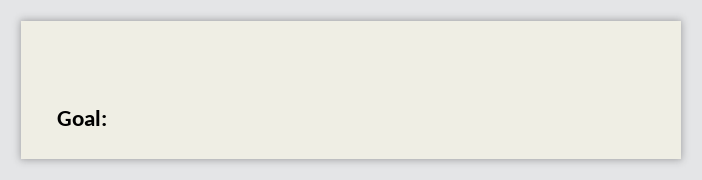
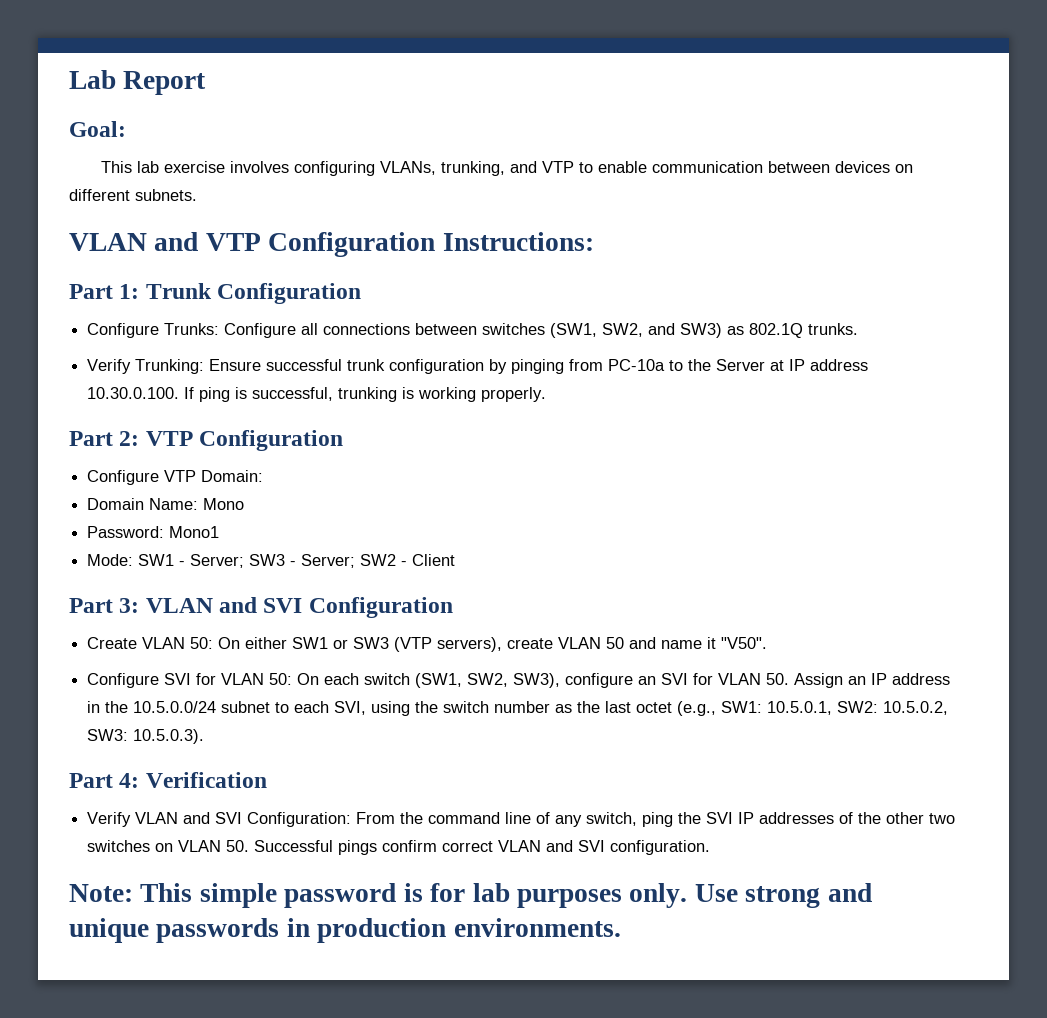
(57, 118) none -> [69,70,207,95] Lab Report //
(107, 118) none -> [101,161,914,176] [69,189,197,201] [69,232,594,257] [69,283,362,304] [87,323,859,338] [87,359,869,374] [87,387,547,402] [69,430,344,451] [87,470,264,485] [87,498,245,510] [87,526,220,538] [87,554,456,568] [69,597,453,618] [87,637,768,652] [87,673,951,688] [87,701,949,716] [87,729,205,744] [69,772,267,788] [87,812,956,827] [87,840,711,855] [69,883,872,908] [69,918,621,943] // This lab exercise involves configuring VLANs, trunking, and VTP to enable communication between devices on different subnets. // VLAN and VTP Configuration Instructions: // Part 1: Trunk Configuration // Configure Trunks: Configure all connections between switches (SW1, SW2, and SW3) as 802.1Q trunks. // Verify Trunking: Ensure successful trunk configuration by pinging from PC-10a to the Server at IP address 10.30.0.100. If ping is successful, trunking is working properly. // Part 2: VTP Configuration // Configure VTP Domain: // Domain Name: Mono // Password: Mono1 // Mode: SW1 - Server; SW3 - Server; SW2 - Client // Part 3: VLAN and SVI Configuration // Create VLAN 50: On either SW1 or SW3 (VTP servers), create VLAN 50 and name it "V50". // Configure SVI for VLAN 50: On each switch (SW1, SW2, SW3), configure an SVI for VLAN 50. Assign an IP address in the 10.5.0.0/24 subnet to each SVI, using the switch number as the last octet (e.g., SW1: 10.5.0.1, SW2: 10.5.0.2, SW3: 10.5.0.3). // Part 4: Verification // Verify VLAN and SVI Configuration: From the command line of any switch, ping the SVI IP addresses of the other two switches on VLAN 50. Successful pings confirm correct VLAN and SVI configuration. // Note: This simple password is for lab purposes only. Use strong and unique passwords in production environments.

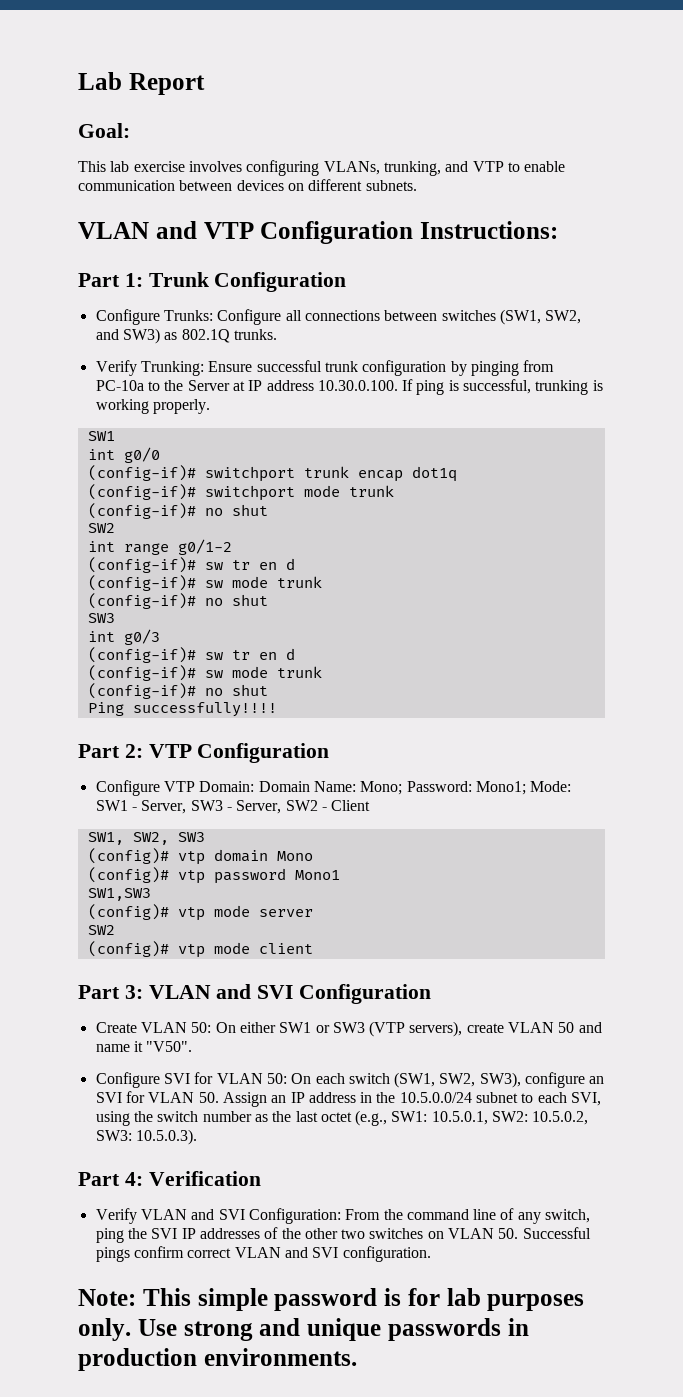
(547, 394) none -> [87,431,115,441] [87,447,160,463] [87,465,457,482] [87,484,394,501] [87,503,268,519] [87,523,115,533] [87,539,232,555] [87,557,295,573] [87,575,322,591] [87,593,268,609] [87,613,115,623] [87,629,160,645] [87,647,295,663] [87,665,322,681] [87,683,268,699] [87,702,277,717] // SW1 // int g0/0 // (config-if)# switchport trunk encap dot1q // (config-if)# switchport mode trunk // (config-if)# no shut // SW2 // int range g0/1-2 // (config-if)# sw tr en d // (config-if)# sw mode trunk // (config-if)# no shut // SW3 // int g0/3 // (config-if)# sw tr en d // (config-if)# sw mode trunk // (config-if)# no shut // Ping successfully!!!!
(264, 476) // -> (255, 786) none
[203,498,245,510] [87,526,220,538] Mono // Password: Mono1 // -> [360,781,526,795] Mono; Password: Mono1;
[190,554,245,568] Server; -> [141,800,187,814] Server,
[301,554,356,568] Server; -> [236,800,282,814] Server,
(456, 560) none -> [87,832,205,845] [87,848,313,865] [87,867,340,884] [87,888,151,901] [87,904,313,921] [87,925,115,935] [87,941,313,958] // SW1, SW2, SW3 // (config)# vtp domain Mono // (config)# vtp password Mono1 // SW1,SW3 // (config)# vtp mode server // SW2 // (config)# vtp mode client

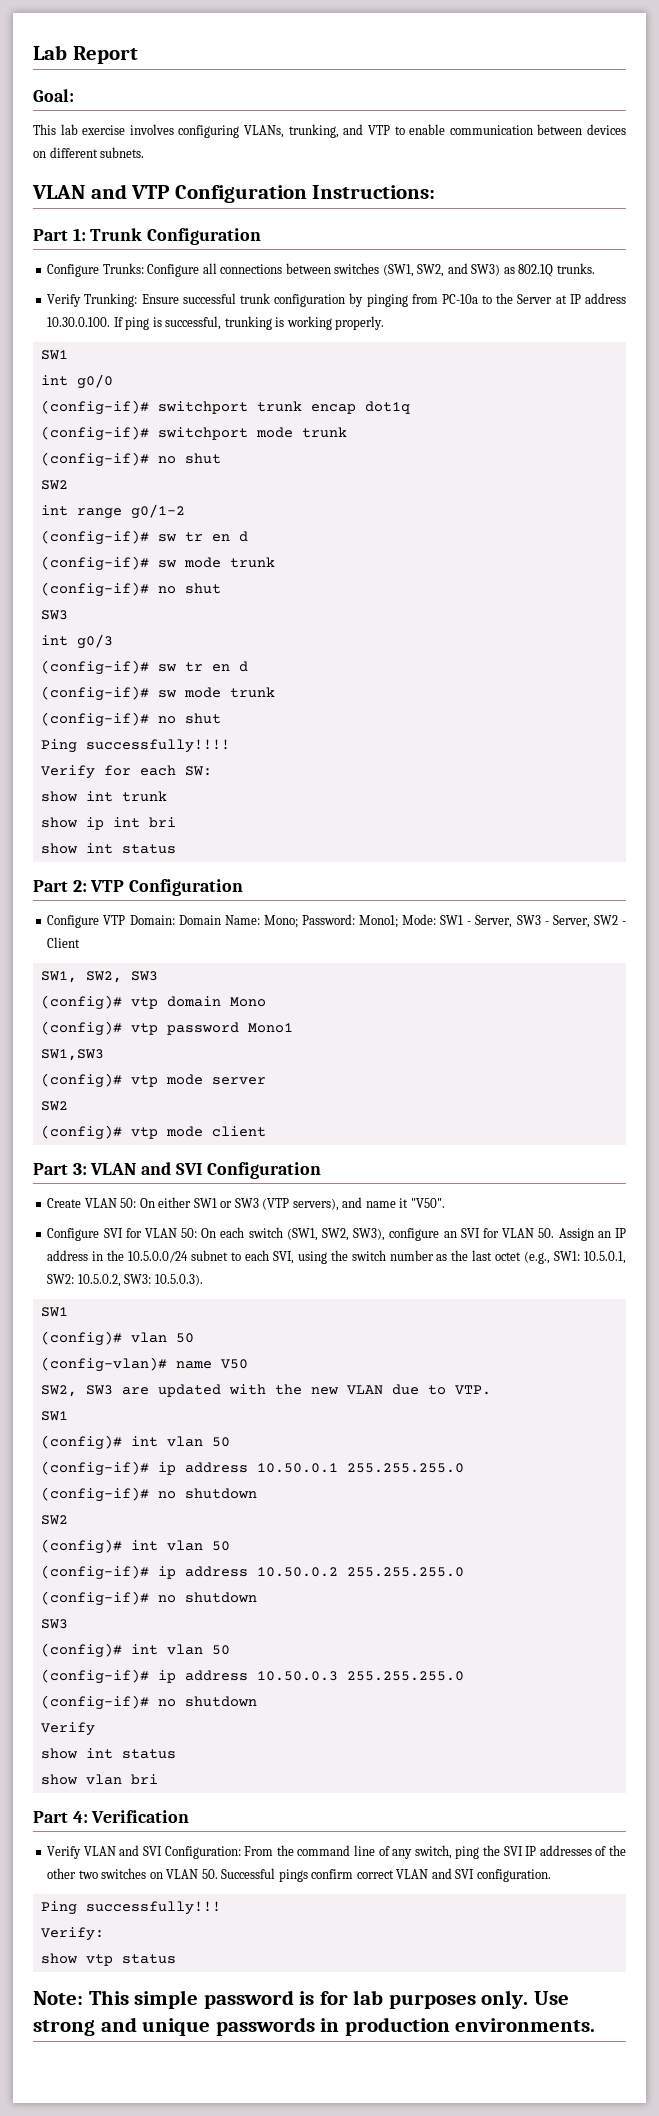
(277, 709) none -> [40,765,212,779] [40,791,167,802] [40,817,176,830] [40,843,176,854] // Verify for each SW: // show int trunk // show ip int bri // show int status
[466,1022,575,1033] create VLAN 50 -> (339, 1204) none
(197, 1137) none -> [40,1307,68,1317] [40,1331,194,1346] [40,1357,248,1372] [40,1384,491,1397] [40,1411,68,1421] [40,1435,230,1450] [40,1461,464,1476] [40,1487,257,1502] [40,1515,68,1525] [40,1539,230,1554] [40,1565,464,1580] [40,1591,257,1606] [40,1619,68,1629] [40,1643,230,1658] [40,1669,464,1684] [40,1695,257,1710] [40,1722,95,1736] [40,1748,176,1759] [40,1774,158,1785] // SW1 // (config)# vlan 50 // (config-vlan)# name V50 // SW2, SW3 are updated with the new VLAN due to VTP. // SW1 // (config)# int vlan 50 // (config-if)# ip address 10.50.0.1 255.255.255.0 // (config-if)# no shutdown // SW2 // (config)# int vlan 50 // (config-if)# ip address 10.50.0.2 255.255.255.0 // (config-if)# no shutdown // SW3 // (config)# int vlan 50 // (config-if)# ip address 10.50.0.3 255.255.255.0 // (config-if)# no shutdown // Verify // show int status // show vlan bri
(431, 1254) none -> [40,1901,221,1915] [40,1927,104,1941] [40,1953,176,1966] // Ping successfully!!! // Verify: // show vtp status

